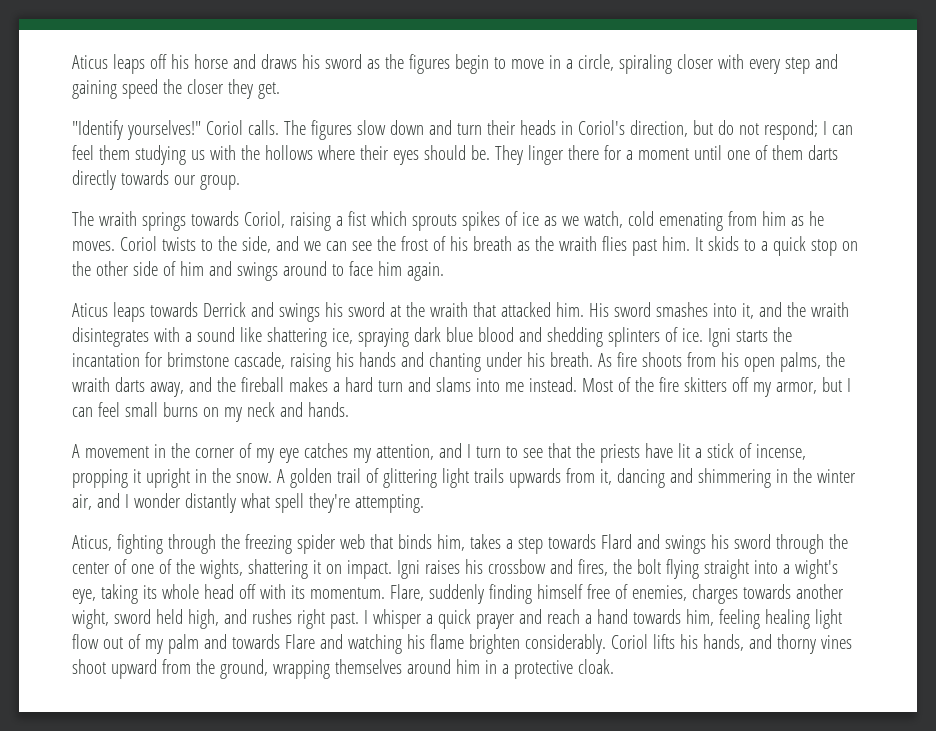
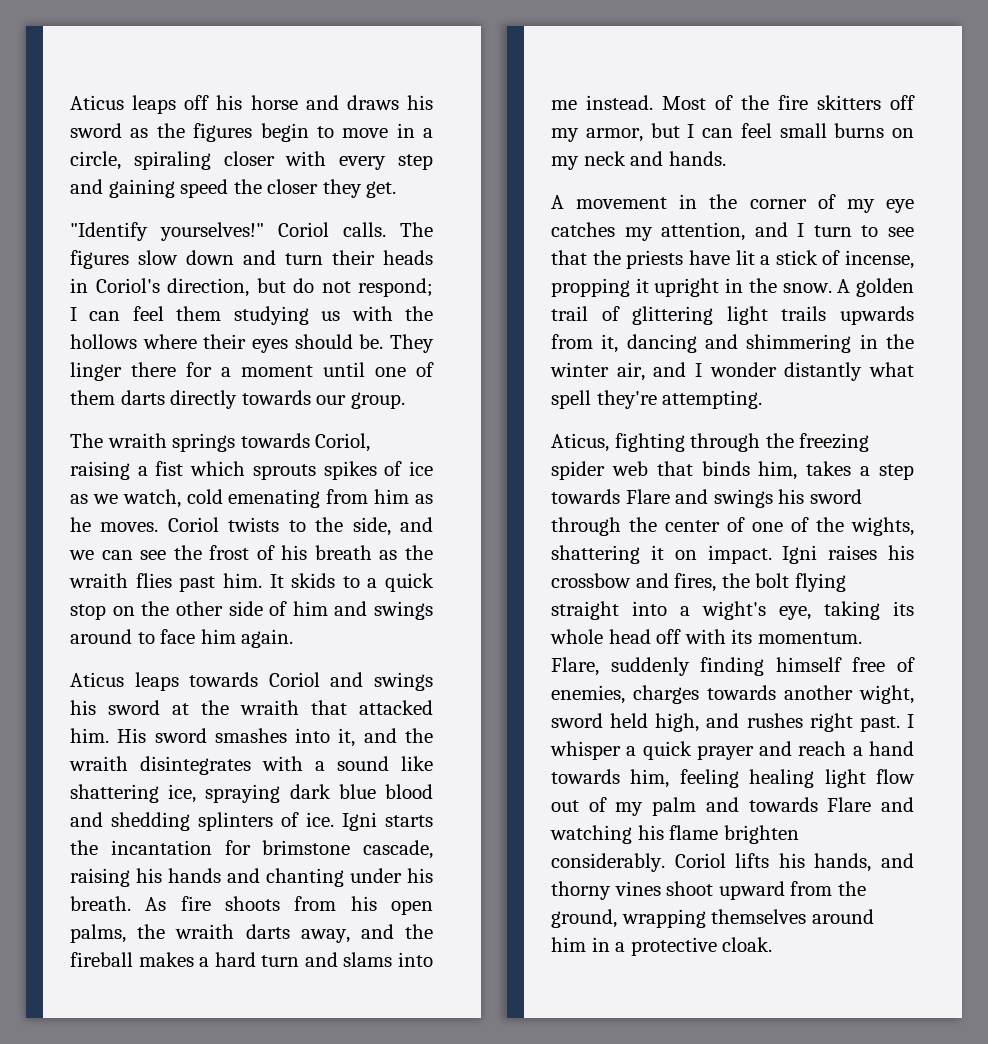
[202,302,246,317] Derrick -> [268,672,320,687] Coriol
[600,534,632,549] Flard -> [625,489,670,504] Flare

